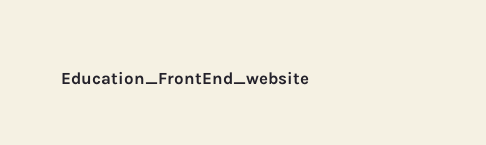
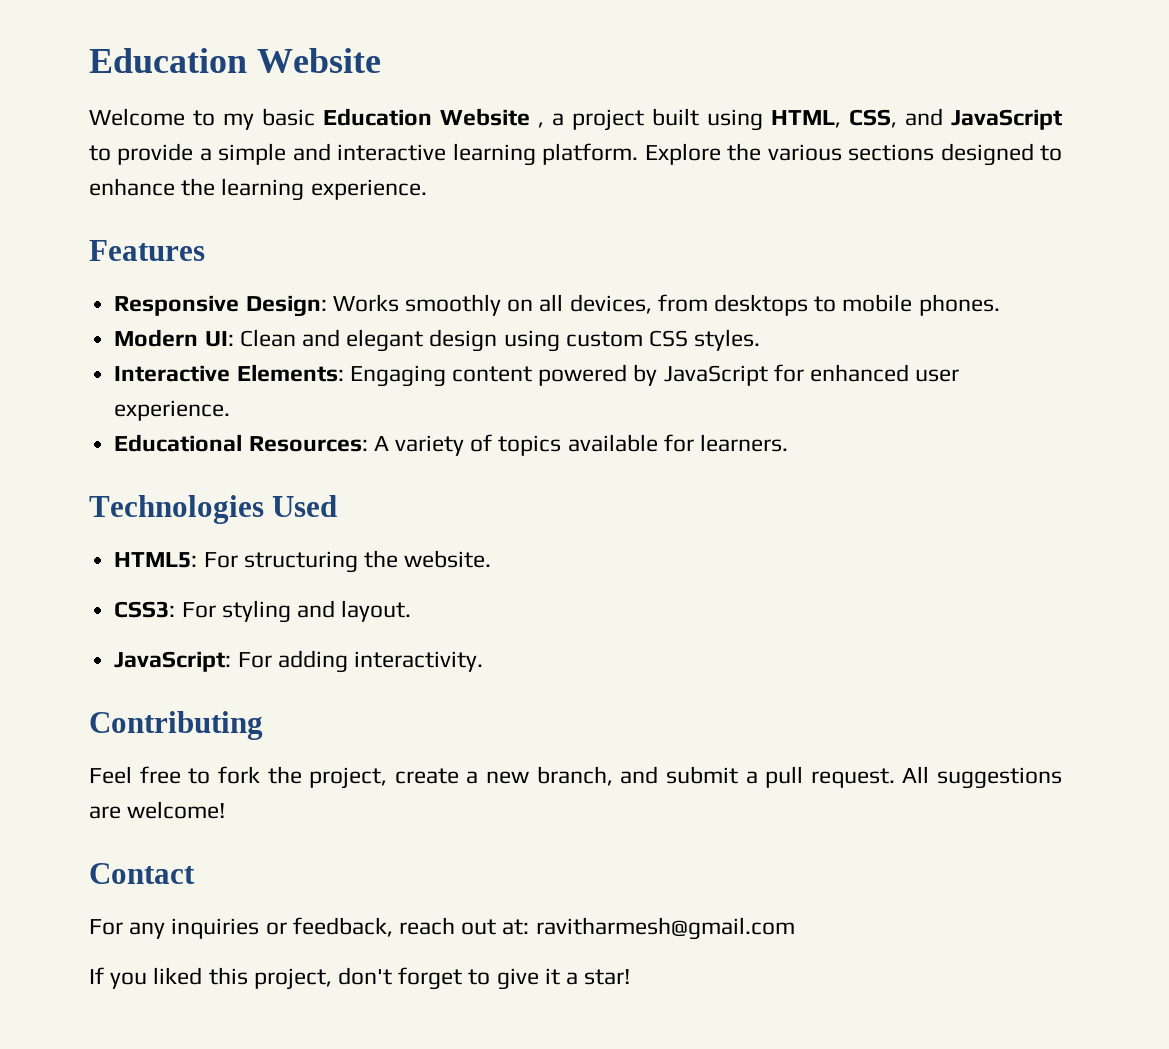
[61,71,309,85] Education_FrontEnd_website -> [89,48,381,73] [89,108,1062,131] [89,143,1062,166] [89,178,427,201] [89,240,205,261] [114,294,1000,317] [114,329,761,352] [114,364,960,387] [114,400,231,421] [114,434,788,456] [89,495,338,524] [114,550,492,573] [114,600,412,623] [114,650,483,673] [89,711,263,740] [89,766,1062,789] [89,801,226,819] [89,863,195,884] [89,917,795,940] [89,967,631,990] Education Website // Welcome to my basic Education Website , a project built using HTML, CSS, and JavaScript to provide a simple and interactive learning platform. Explore the various sections designed to enhance the learning experience. // Features // Responsive Design: Works smoothly on all devices, from desktops to mobile phones. // Modern UI: Clean and elegant design using custom CSS styles. // Interactive Elements: Engaging content powered by JavaScript for enhanced user experience. // Educational Resources: A variety of topics available for learners. // Technologies Used // HTML5: For structuring the website. // CSS3: For styling and layout. // JavaScript: For adding interactivity. // Contributing // Feel free to fork the project, create a new branch, and submit a pull request. All suggestions are welcome! // Contact // For any inquiries or feedback, reach out at: ravitharmesh@gmail.com // If you liked this project, don't forget to give it a star!

